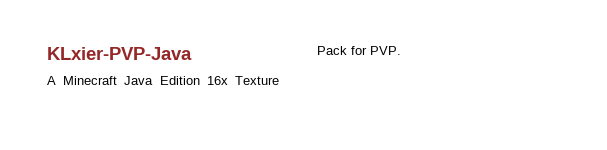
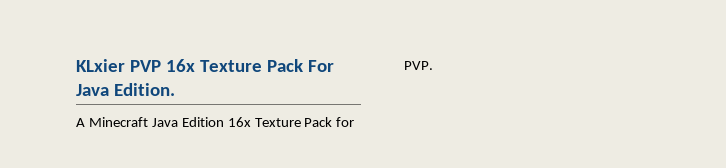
[47,47,192,60] KLxier-PVP-Java -> [76,59,334,72] [76,83,175,96] KLxier PVP 16x Texture Pack For Java Edition.

